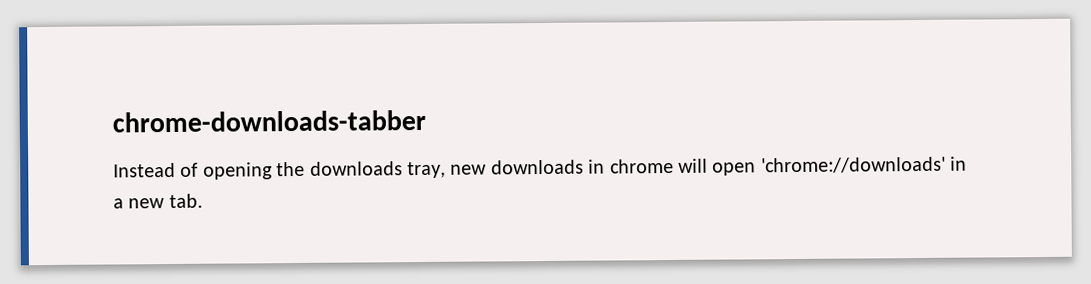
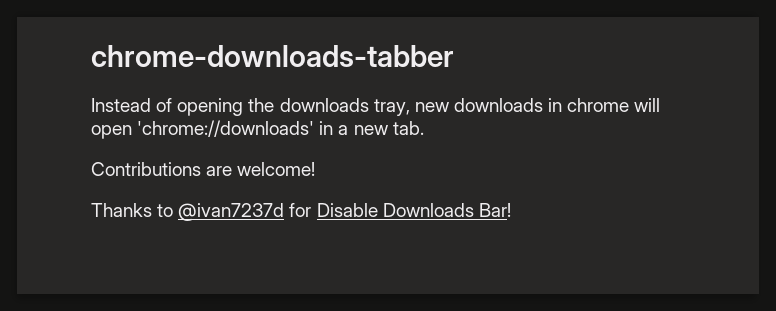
(203, 201) none -> [91,162,316,176] [91,203,511,221] // Contributions are welcome! // Thanks to @ivan7237d for Disable Downloads Bar!

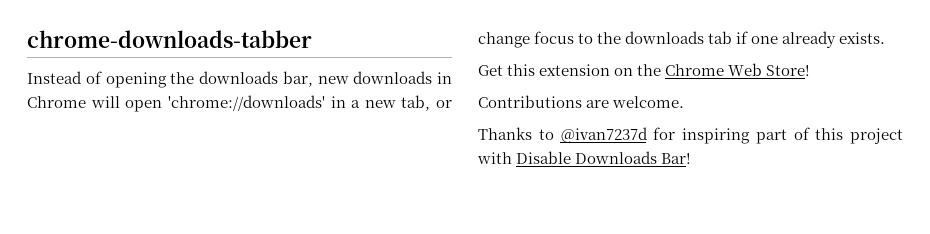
[373,99,410,116] tray, -> [282,71,313,87] bar,
[567,98,630,112] chrome -> [27,96,86,108] Chrome
[392,121,424,135] tab. -> [401,95,452,111] [478,31,886,48] [478,63,811,76] tab, or change focus to the downloads tab if one already exists. // Get this extension on the Chrome Web Store!
[237,162,316,176] welcome! -> [612,96,685,108] welcome.
(312, 210) none -> [682,127,903,144] [477,152,512,164] inspiring part of this project with

